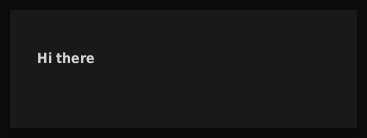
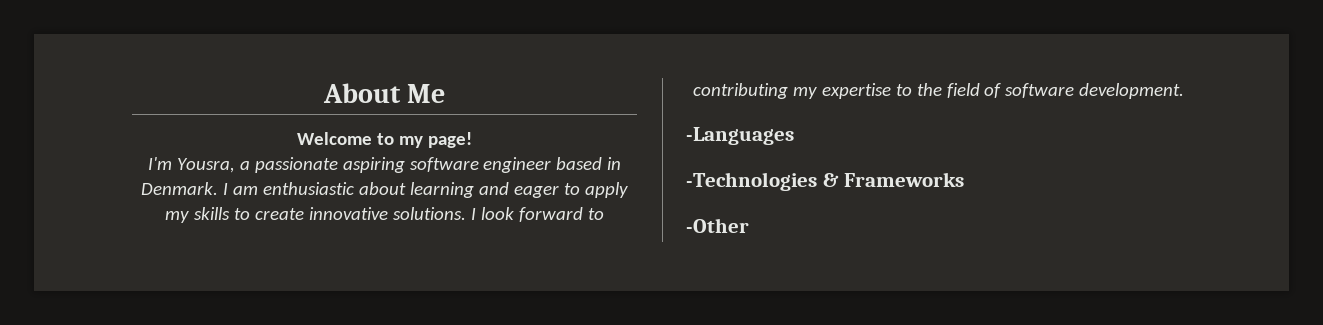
[37,52,95,64] Hi there -> [322,83,446,103] [297,132,472,148] [147,157,622,173] [141,182,628,198] [165,207,604,223] [692,83,1185,99] [686,127,794,145] [686,172,965,191] [686,218,749,233] About Me // Welcome to my page! // I'm Yousra, a passionate aspiring software engineer based in Denmark. I am enthusiastic about learning and eager to apply my skills to create innovative solutions. I look forward to contributing my expertise to the field of software development. // -Languages // -Technologies & Frameworks // -Other

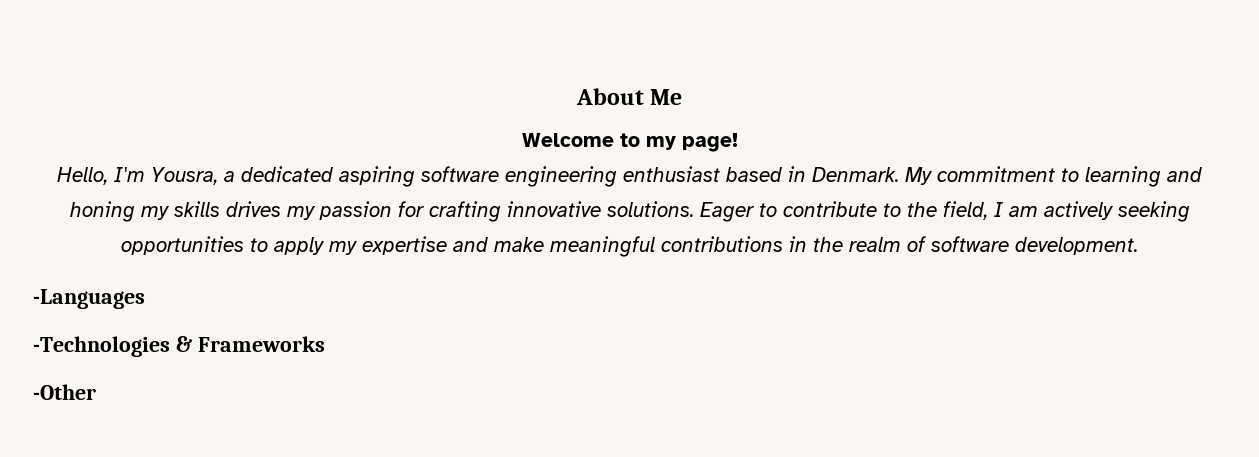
(472, 140) none -> [57,167,108,185] Hello,
[254,157,338,173] passionate -> [241,166,333,182] dedicated
[483,157,552,173] engineer -> [505,166,720,187] engineering enthusiast
[223,182,628,198] [165,207,604,223] [692,83,980,99] I am enthusiastic about learning and eager to apply my skills to create innovative solutions. I look forward to contributing my expertise to the field -> [905,166,1202,187] [69,201,1190,222] [121,236,901,257] My commitment to learning and honing my skills drives my passion for crafting innovative solutions. Eager to contribute to the field, I am actively seeking opportunities to apply my expertise and make meaningful contributions in the realm

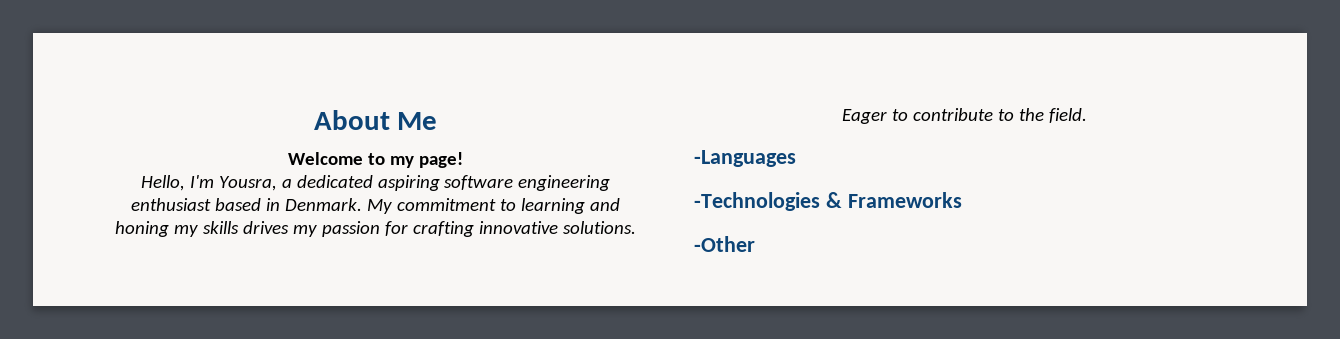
[942,201,1190,222] [121,236,1138,257] field, I am actively seeking opportunities to apply my expertise and make meaningful contributions in the realm of software development. -> [1048,108,1087,123] field.

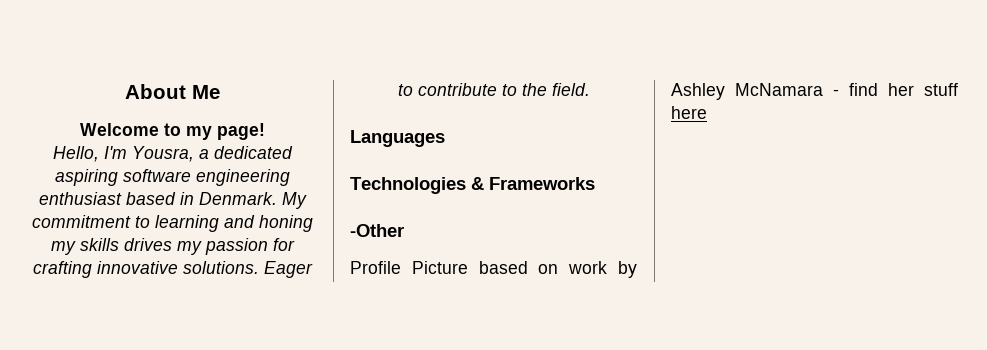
[694,150,796,167] [694,192,820,211] -Languages // -Technologies -> [350,130,445,147] [350,177,466,194] Languages // Technologies
(755, 244) none -> [350,261,637,278] [671,83,958,100] [671,106,707,119] // Profile Picture based on work by Ashley McNamara - find her stuff here

